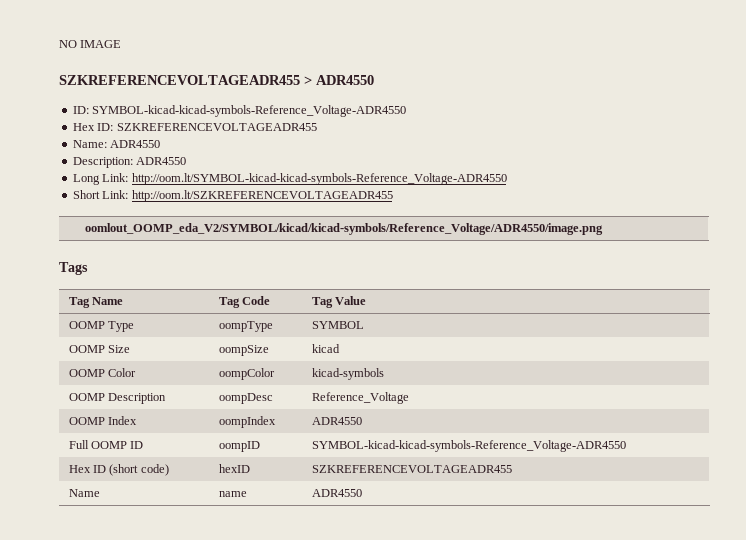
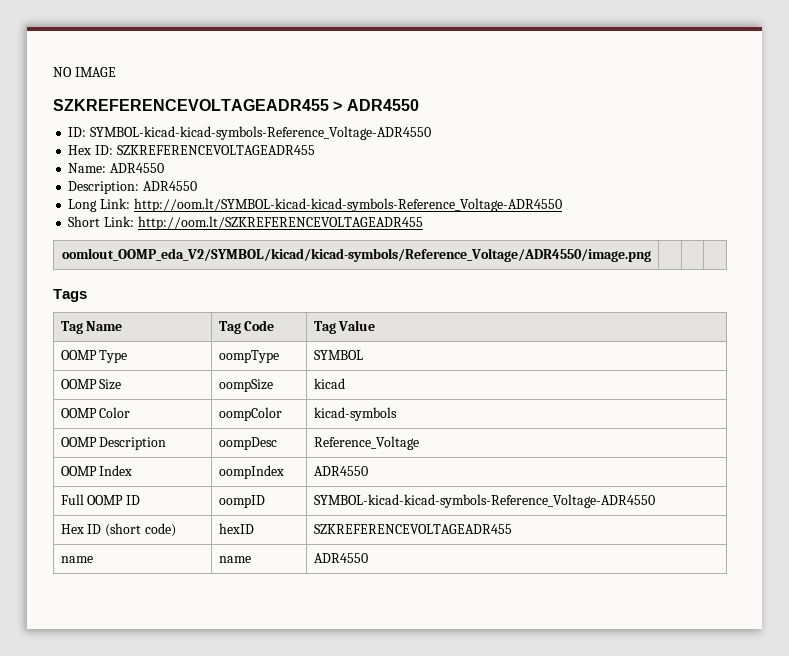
[68,489,100,497] Name -> [60,556,93,563] name

